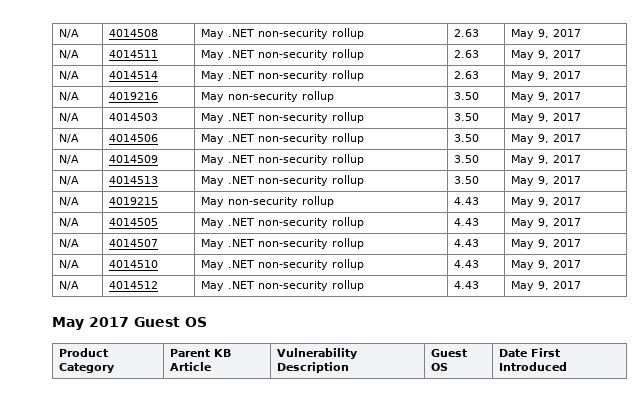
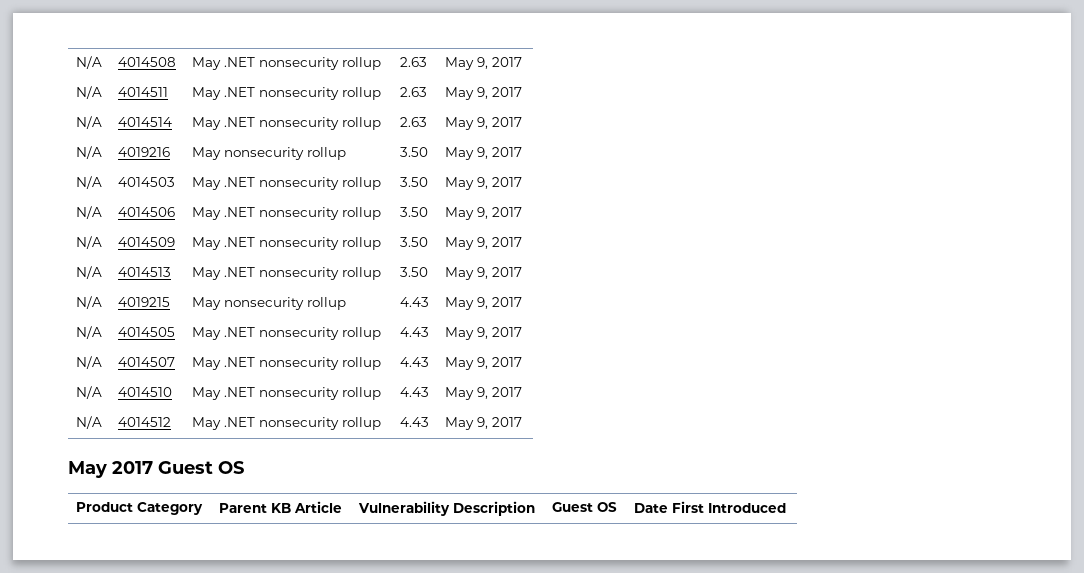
[258,29,329,39] non-security -> [258,57,339,70] nonsecurity
[258,50,329,60] non-security -> [258,87,339,100] nonsecurity
[258,71,329,81] non-security -> [258,117,339,130] nonsecurity
[228,92,299,102] non-security -> [223,147,304,160] nonsecurity
[258,113,329,123] non-security -> [258,177,339,190] nonsecurity
[258,134,329,144] non-security -> [258,207,339,220] nonsecurity
[258,155,329,165] non-security -> [258,237,339,250] nonsecurity
[258,176,329,186] non-security -> [258,267,339,280] nonsecurity
[228,197,299,207] non-security -> [223,297,304,310] nonsecurity
[258,218,329,228] non-security -> [258,327,339,340] nonsecurity
[258,239,329,249] non-security -> [258,357,339,370] nonsecurity
[258,260,329,270] non-security -> [258,387,339,400] nonsecurity
[258,281,329,291] non-security -> [258,417,339,430] nonsecurity

